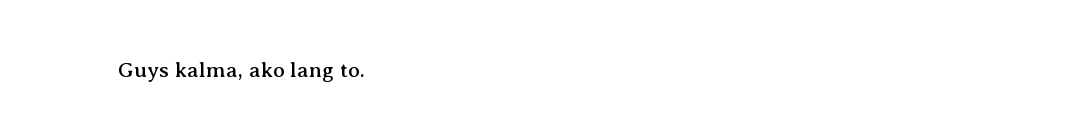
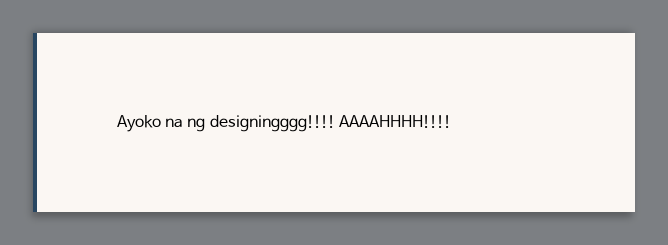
[118,62,366,82] Guys kalma, ako lang to. -> [117,115,451,132] Ayoko na ng designingggg!!!! AAAAHHHH!!!!

